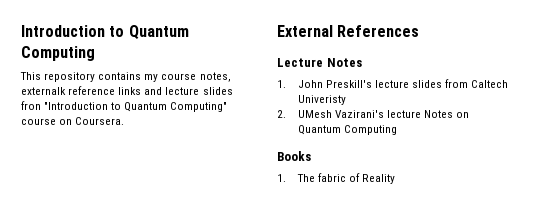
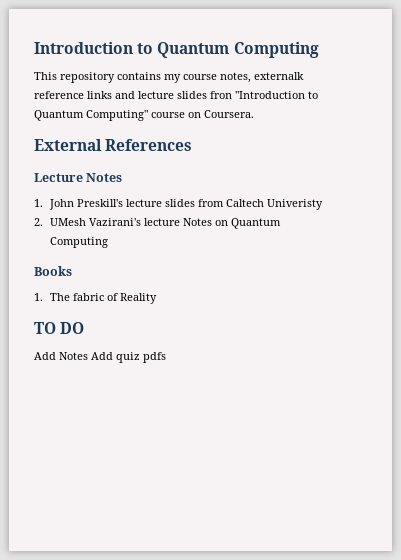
(395, 179) none -> [34,322,85,334] [34,352,166,363] // TO DO // Add Notes Add quiz pdfs

